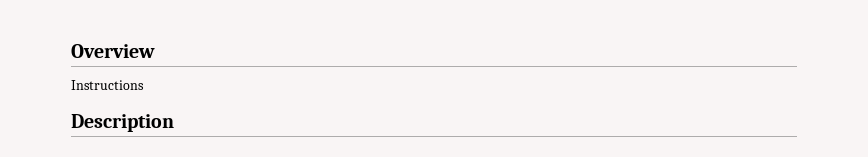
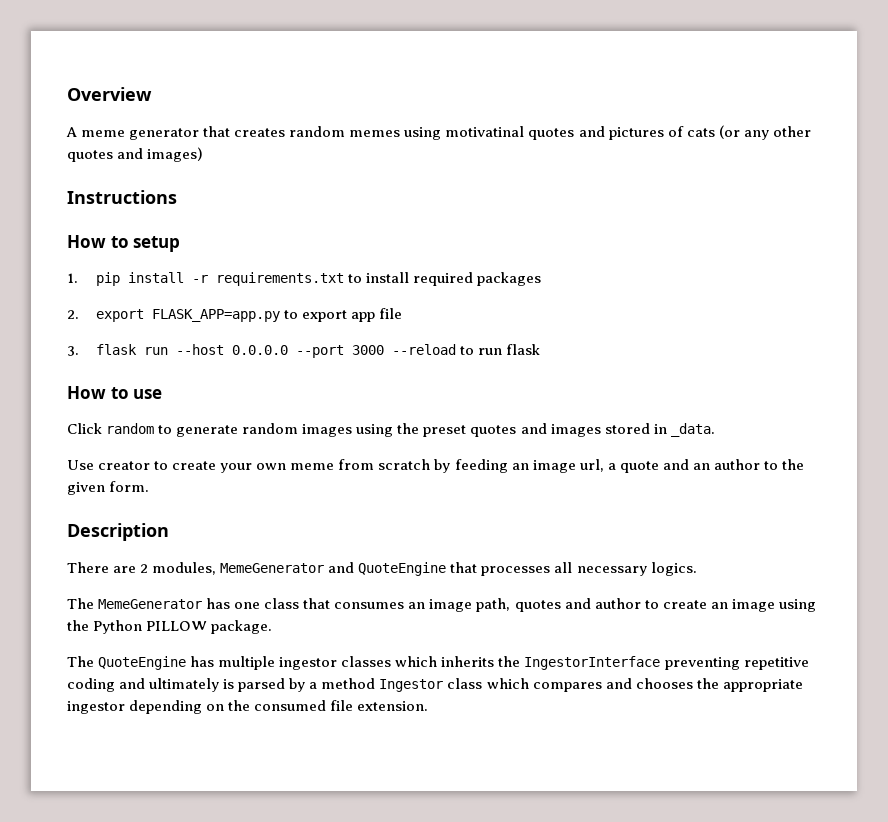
[71,80,144,90] [71,114,174,132] Instructions // Description -> [66,125,811,140] [67,147,204,162] [67,190,177,204] [67,235,181,252] [67,272,541,286] [67,308,402,322] [67,344,540,358] [67,386,163,399] [67,423,715,437] [67,459,804,473] [67,481,150,495] [67,523,169,541] [67,562,697,576] [67,598,816,612] [67,620,273,634] [67,656,809,670] [67,678,803,692] [67,700,429,714] A meme generator that creates random memes using motivatinal quotes and pictures of cats (or any other quotes and images) // Instructions // How to setup // 1. pip install -r requirements.txt to install required packages // 2. export FLASK_APP=app.py to export app file // 3. flask run --host 0.0.0.0 --port 3000 --reload to run flask // How to use // Click random to generate random images using the preset quotes and images stored in _data. // Use creator to create your own meme from scratch by feeding an image url, a quote and an author to the given form. // Description // There are 2 modules, MemeGenerator and QuoteEngine that processes all necessary logics. // The MemeGenerator has one class that consumes an image path, quotes and author to create an image using the Python PILLOW package. // The QuoteEngine has multiple ingestor classes which inherits the IngestorInterface preventing repetitive coding and ultimately is parsed by a method Ingestor class which compares and chooses the appropriate ingestor depending on the consumed file extension.

